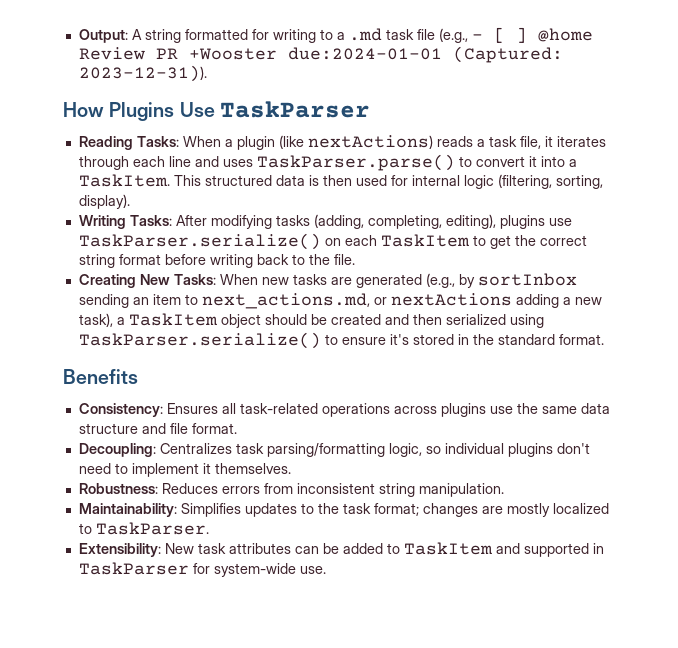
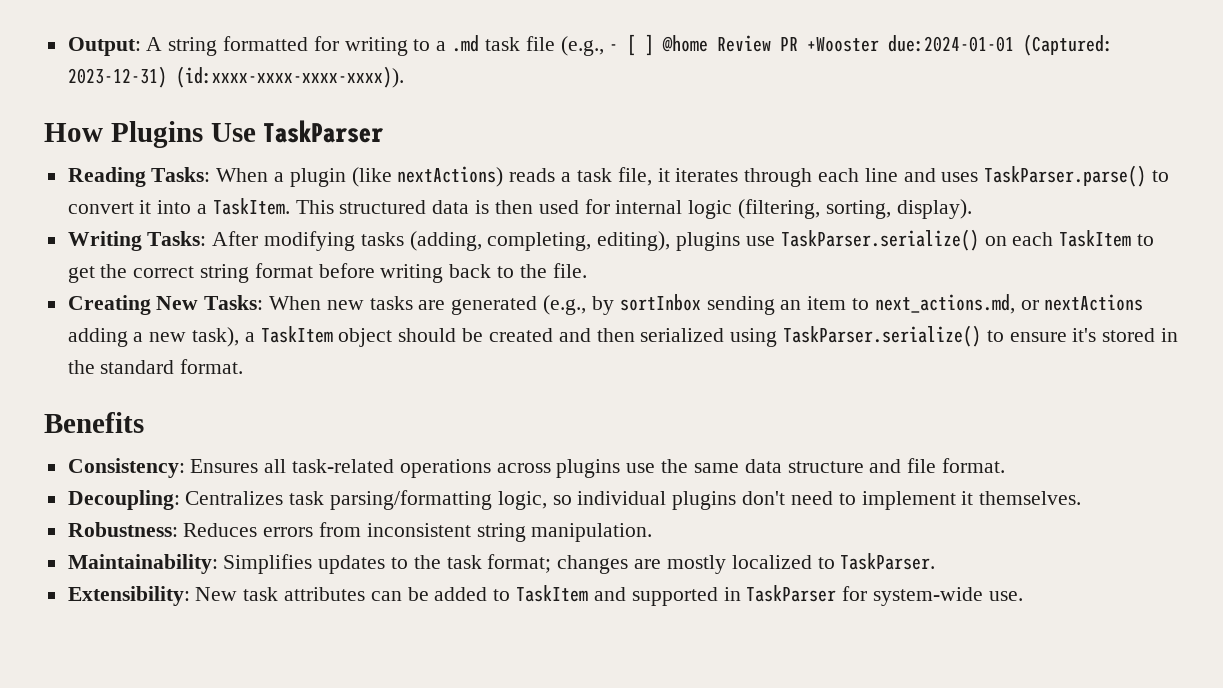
[78,65,207,82] 2023-12-31)). -> [67,66,404,88] 2023-12-31) (id:xxxx-xxxx-xxxx-xxxx)).

